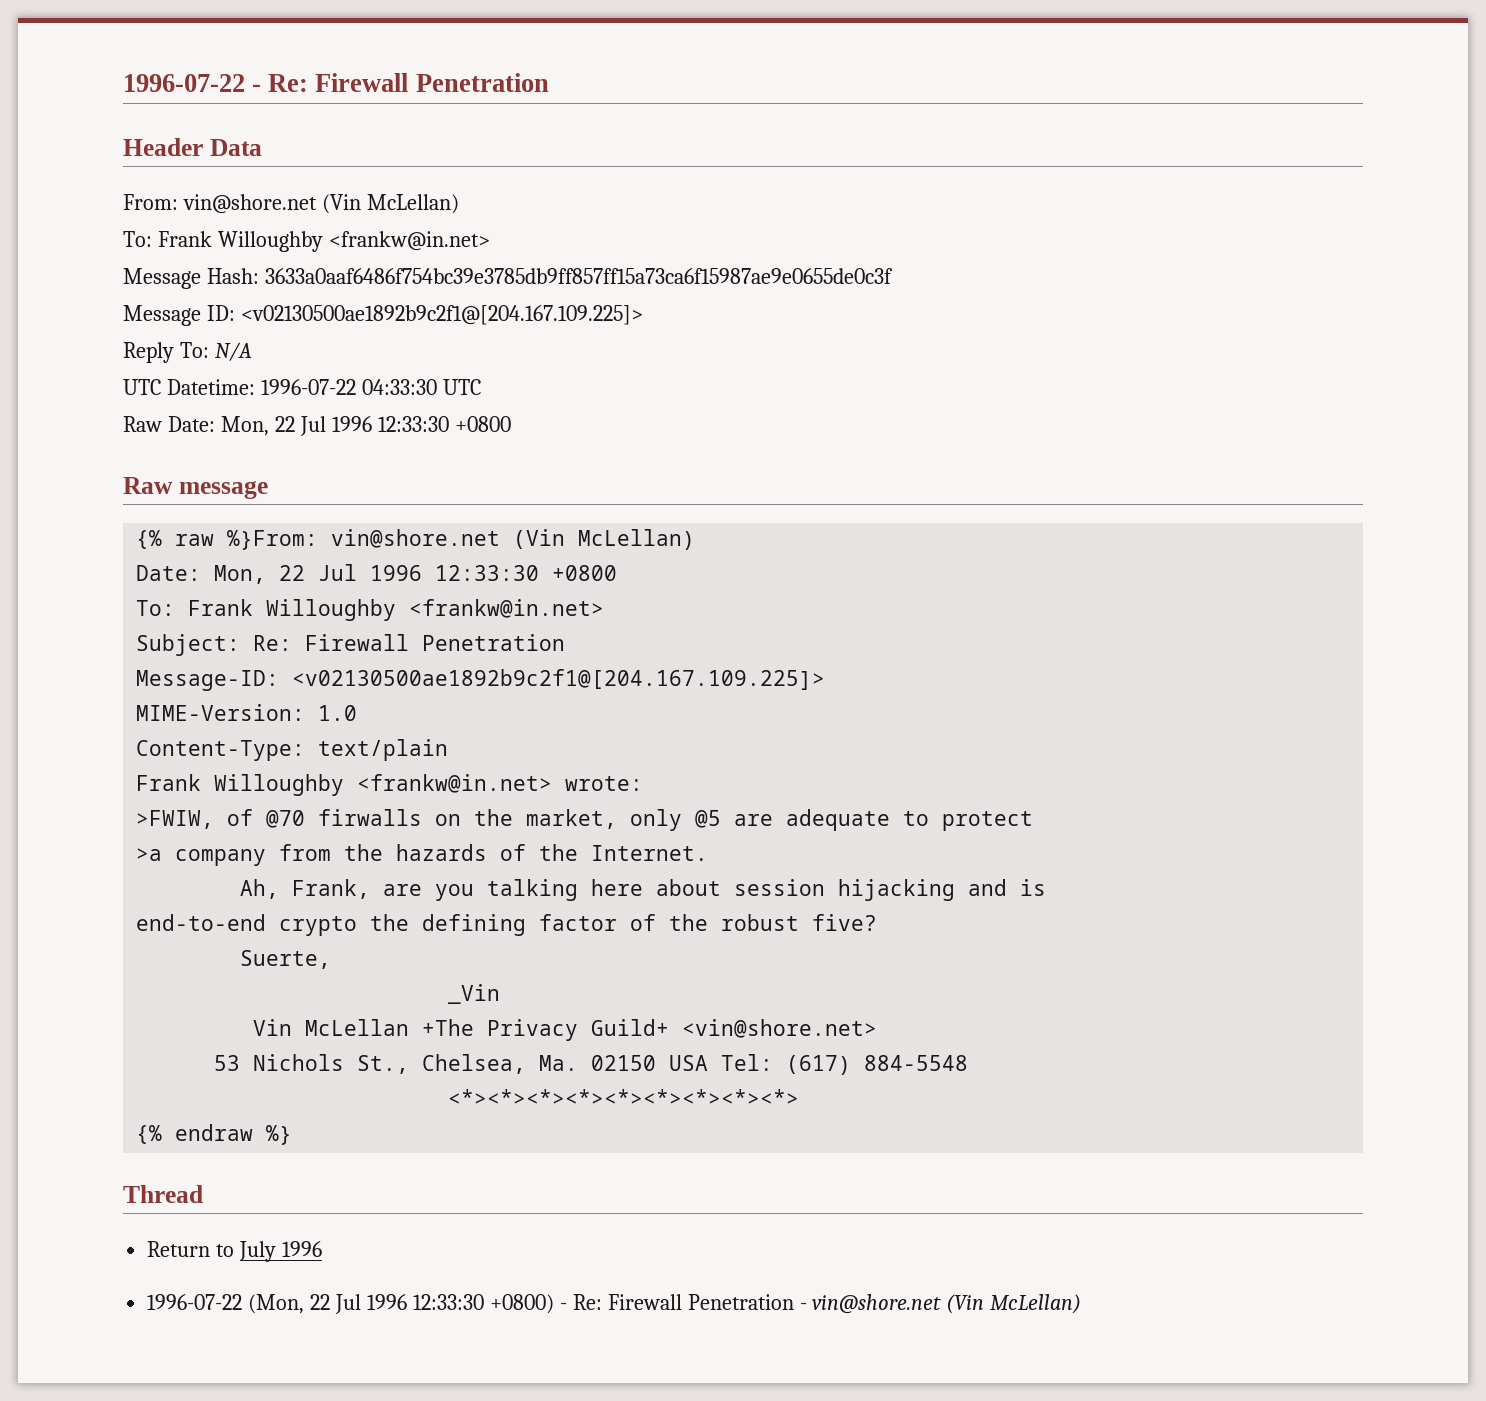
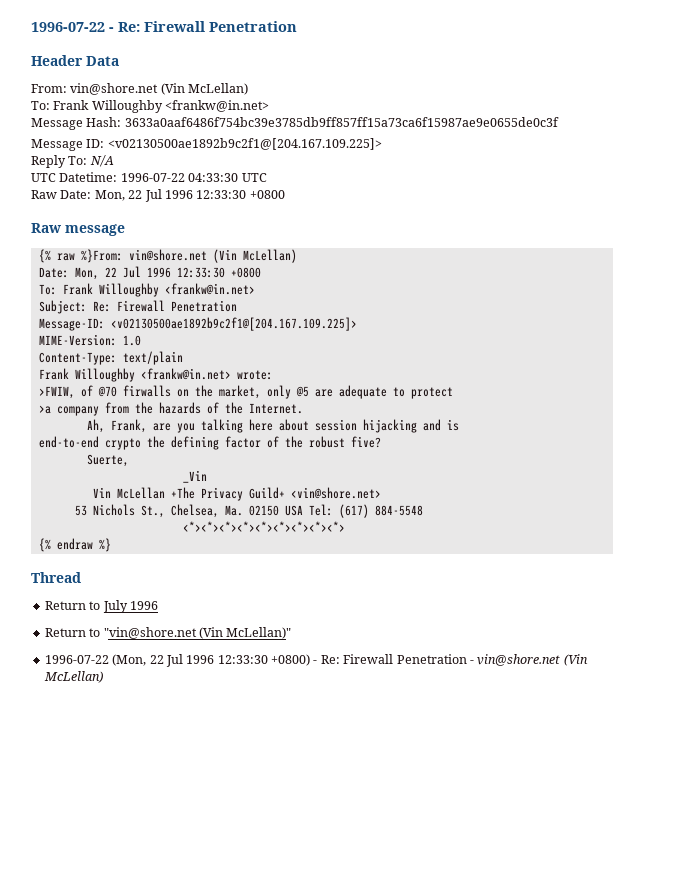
(323, 1249) none -> [44,627,292,639] // Return to "vin@shore.net (Vin McLellan)"

